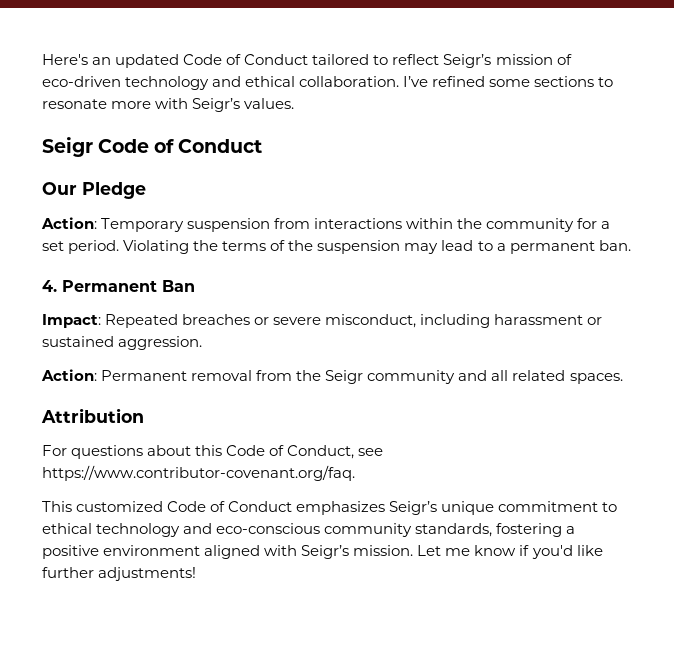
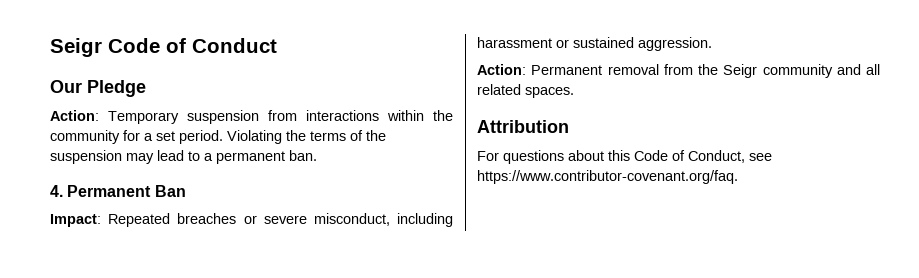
[42,54,572,68] [42,76,614,90] [42,98,295,112] Here's an updated Code of Conduct tailored to reflect Seigr’s mission of eco-driven technology and ethical collaboration. I’ve refined some sections to resonate more with Seigr’s values. // -> (50, 47) none
[42,501,618,515] [42,523,576,537] [42,545,603,559] [42,567,197,581] // This customized Code of Conduct emphasizes Seigr’s unique commitment to ethical technology and eco-conscious community standards, fostering a positive environment aligned with Seigr’s mission. Let me know if you'd like further adjustments! -> (738, 177) none

